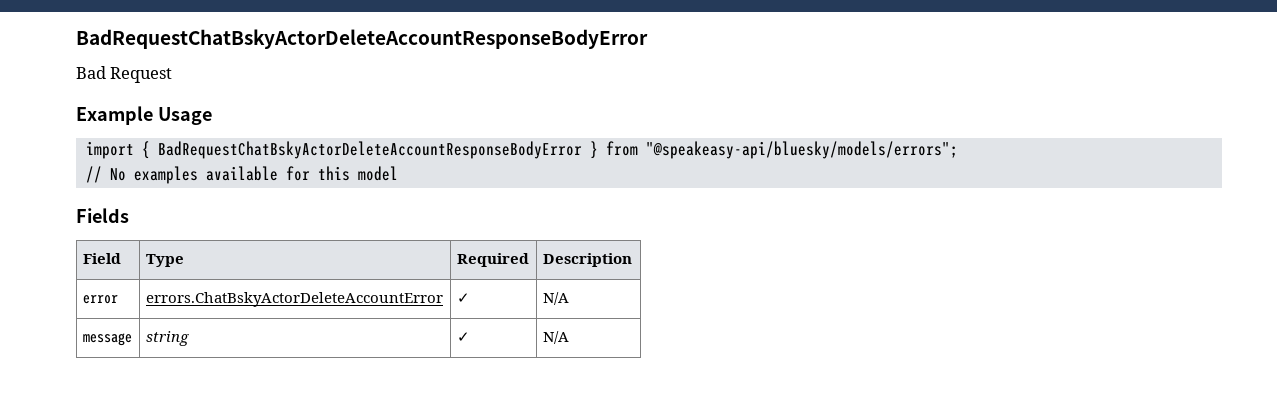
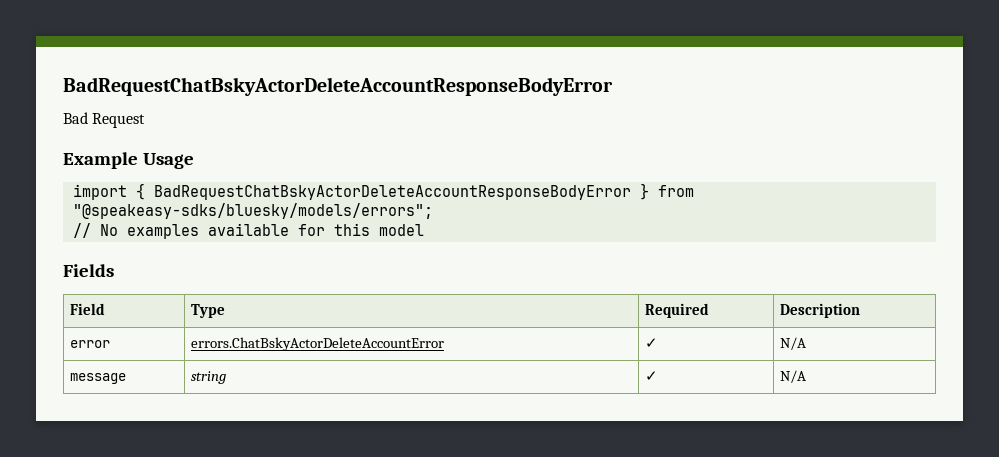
[645,141,958,159] "@speakeasy-api/bluesky/models/errors"; -> [72,203,433,219] "@speakeasy-sdks/bluesky/models/errors";

